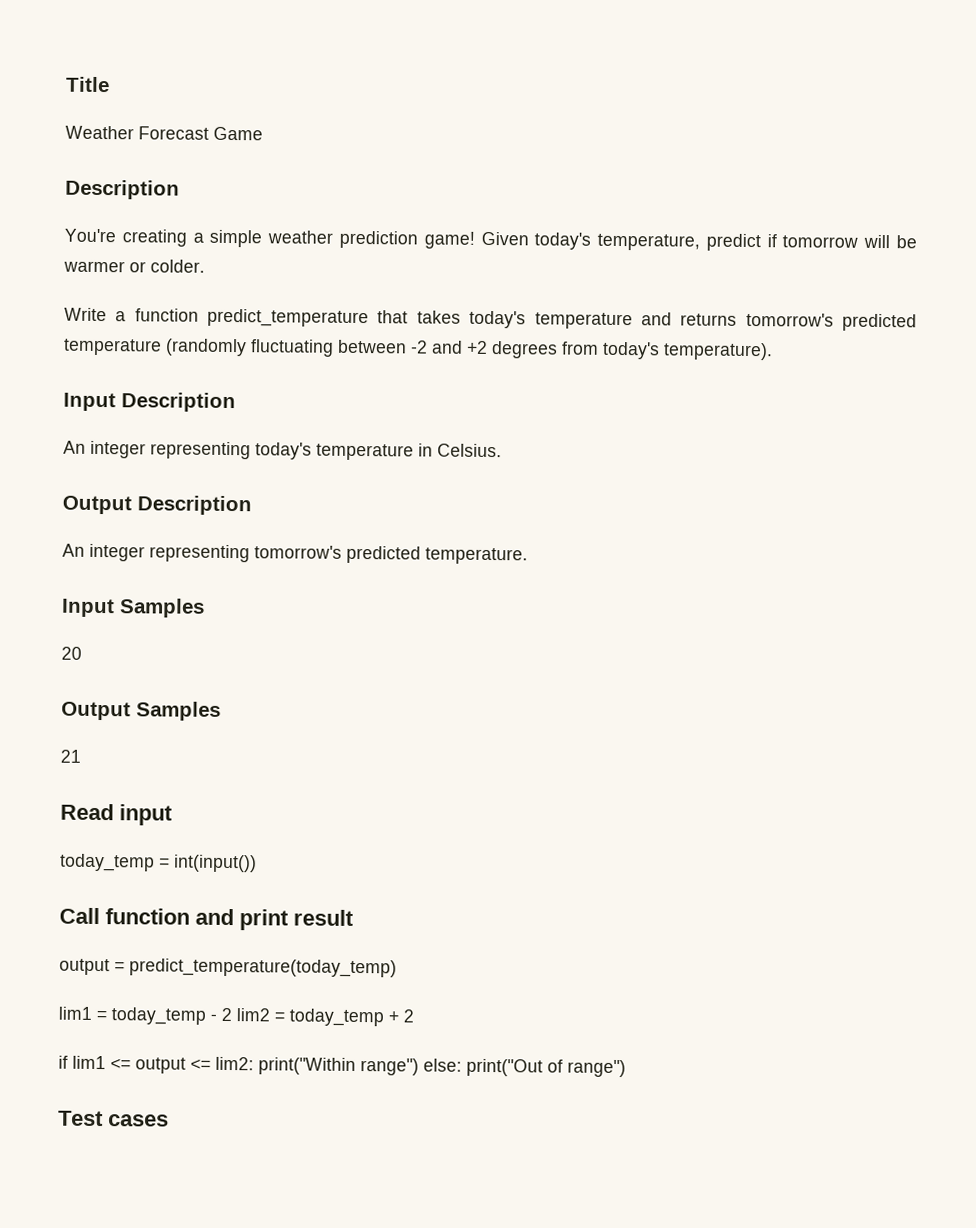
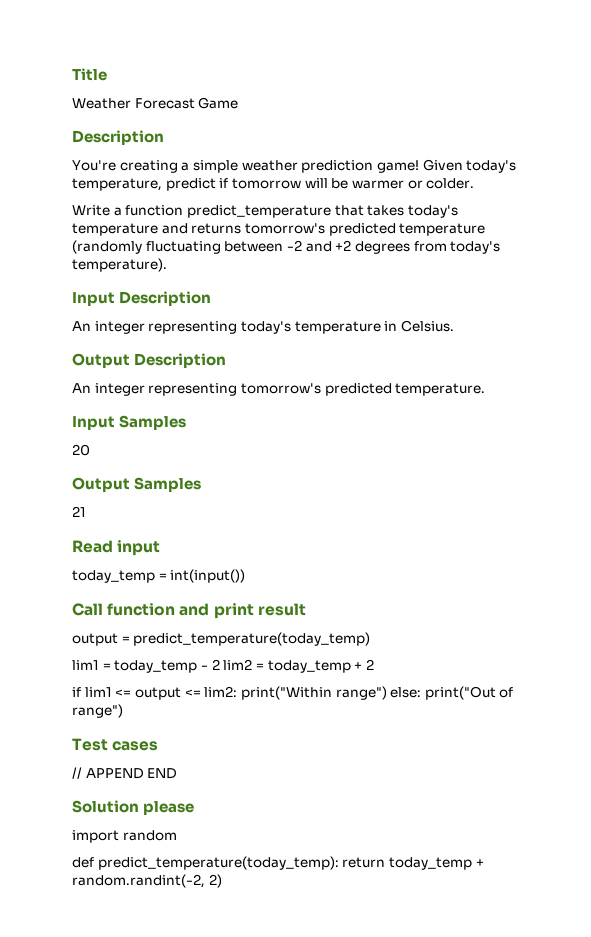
(169, 1120) none -> [72,767,178,779] [72,800,195,815] [72,830,177,843] [72,856,484,870] [72,874,222,888] // // APPEND END // Solution please // import random // def predict_temperature(today_temp): return today_temp + random.randint(-2, 2)

